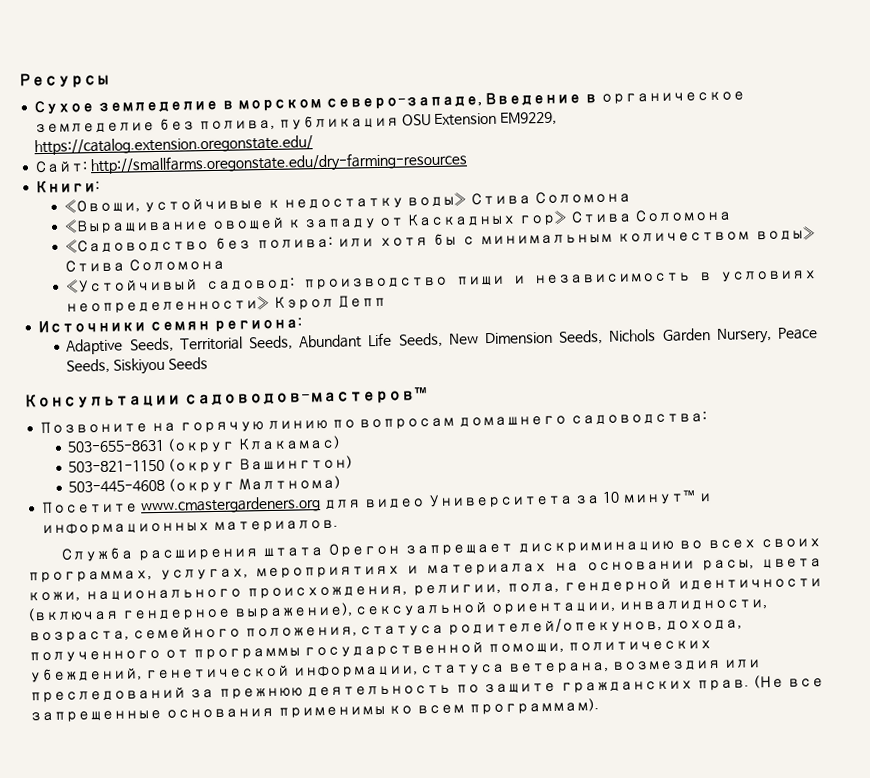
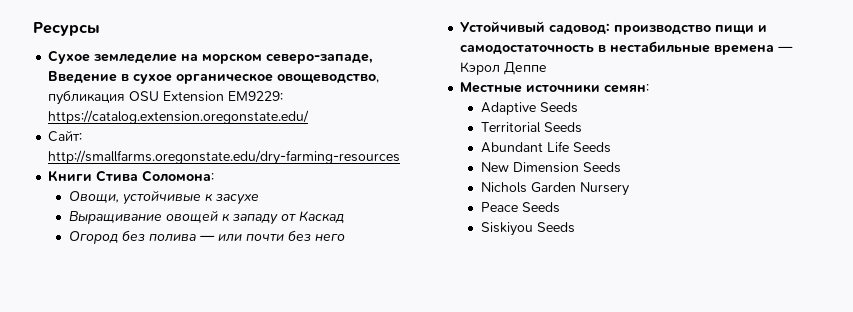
[220,100,234,110] в -> [181,54,199,61] на
[599,91,745,104] [34,118,275,135] органическое земледелие без полива, -> [133,73,380,84] сухое органическое овощеводство,
[500,111,558,126] EM9229, -> [228,91,284,101] EM9229:
[35,179,101,194] [63,190,632,214] [63,208,732,234] [64,226,816,254] [64,257,226,273] [64,270,818,294] [65,294,386,314] [37,317,302,334] [66,335,293,355] Книги: // «Овощи, устойчивые к недостатку воды» Стива Соломона // «Выращивание овощей к западу от Каскадных гор» Стива Соломона // «Садоводство без полива: или хотя бы с минимальным количеством воды» Стива Соломона // «Устойчивый садовод: производство пищи и независимость в условиях неопределенности» Кэрол Депп // Источники семян региона: // Adaptive Seeds, Territorial Seeds, -> [48,170,215,182] [68,190,259,205] [68,210,344,225] [68,230,345,244] [460,21,768,35] [460,41,794,55] [460,62,548,75] [460,82,650,93] [480,102,578,115] [480,122,582,133] Книги Стива Соломона: // Овощи, устойчивые к засухе // Выращивание овощей к западу от Каскад // Огород без полива — или почти без него // Устойчивый садовод: производство пищи и самодостаточность в нестабильные времена — Кэрол Деппе // Местные источники семян: // Adaptive Seeds // Territorial Seeds //
[397,332,443,348] Seeds, -> [572,142,611,153] Seeds //
[558,329,604,345] Seeds, -> [582,162,621,173] Seeds //
[715,327,818,344] [66,358,111,374] Nursery, Peace Seeds, -> [579,182,629,196] [480,202,560,213] Nursery // Peace Seeds //
[24,387,428,410] [39,411,707,435] [67,435,341,453] [68,455,353,473] [68,475,341,493] [40,489,712,515] [41,519,339,536] [60,538,822,562] [27,558,822,583] [27,577,822,603] [27,599,768,622] [28,616,742,643] [28,640,712,663] [28,659,761,683] [29,674,825,703] [29,698,599,723] // Консультации садоводов-мастеров™ // Позвоните на горячую линию по вопросам домашнего садоводства: // 503-655-8631 (округ Клакамас) // 503-821-1150 (округ Вашингтон) // 503-445-4608 (округ Малтнома) // Посетите www.cmastergardeners.org для видео Университета за 10 минут™ и информационных материалов. // Служба расширения штата Орегон запрещает дискриминацию во всех своих программах, услугах, мероприятиях и материалах на основании расы, цвета кожи, национального происхождения, религии, пола, гендерной идентичности (включая гендерное выражение), сексуальной ориентации, инвалидности, возраста, семейного положения, статуса родителей/опекунов, дохода, полученного от программы государственной помощи, политических убеждений, генетической информации, статуса ветерана, возмездия или преследований за прежнюю деятельность по защите гражданских прав. (Не все запрещенные основания применимы ко всем программам). -> (575, 227) none

